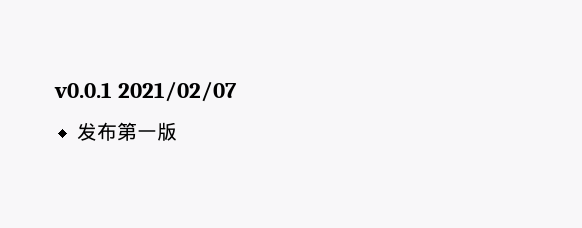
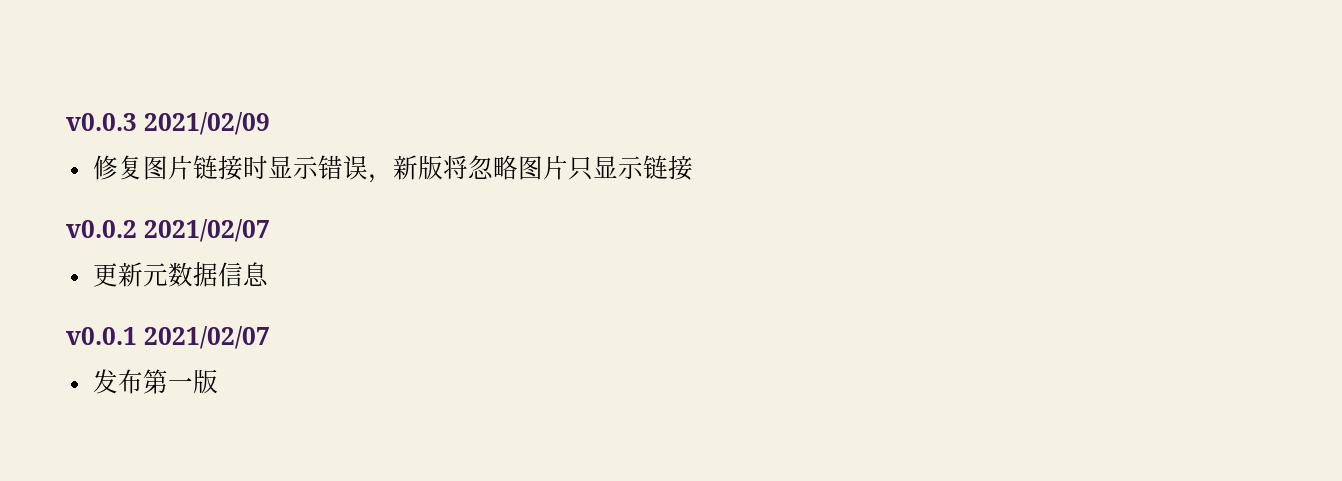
(54, 90) none -> [66,112,270,135] [92,155,693,183] [66,219,270,242] [92,262,268,287] v0.0.3 2021/02/09 // 修复图片链接时显示错误，新版将忽略图片只显示链接 // v0.0.2 2021/02/07 // 更新元数据信息 //

